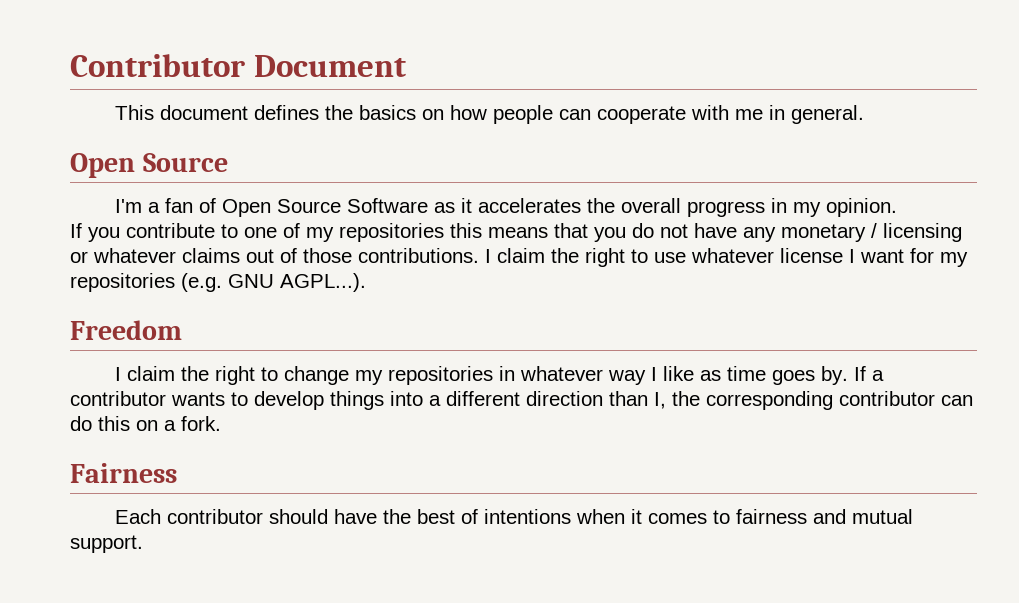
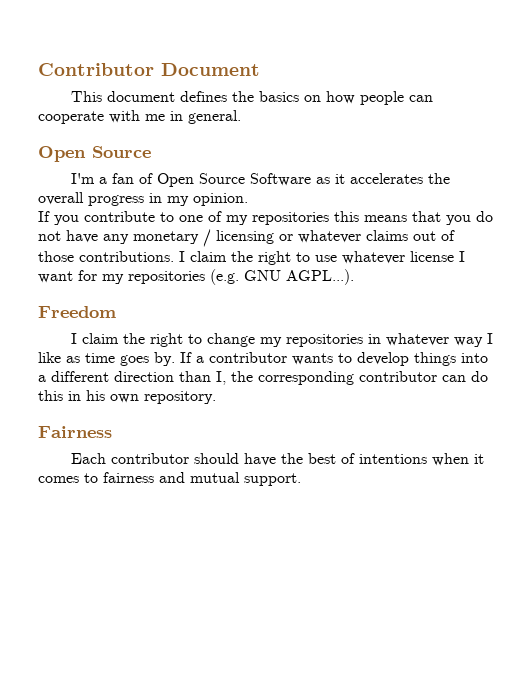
[136,416,221,431] on a fork. -> [68,390,216,404] in his own repository.

